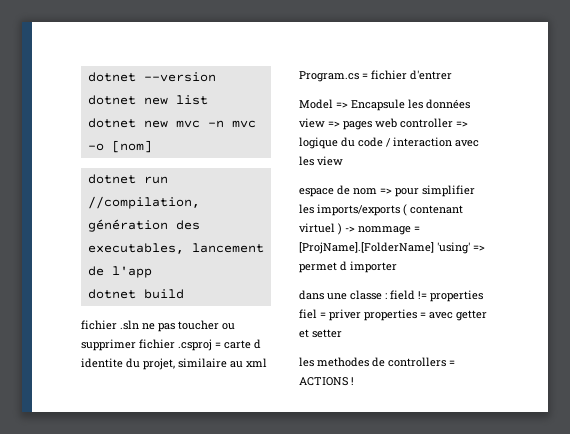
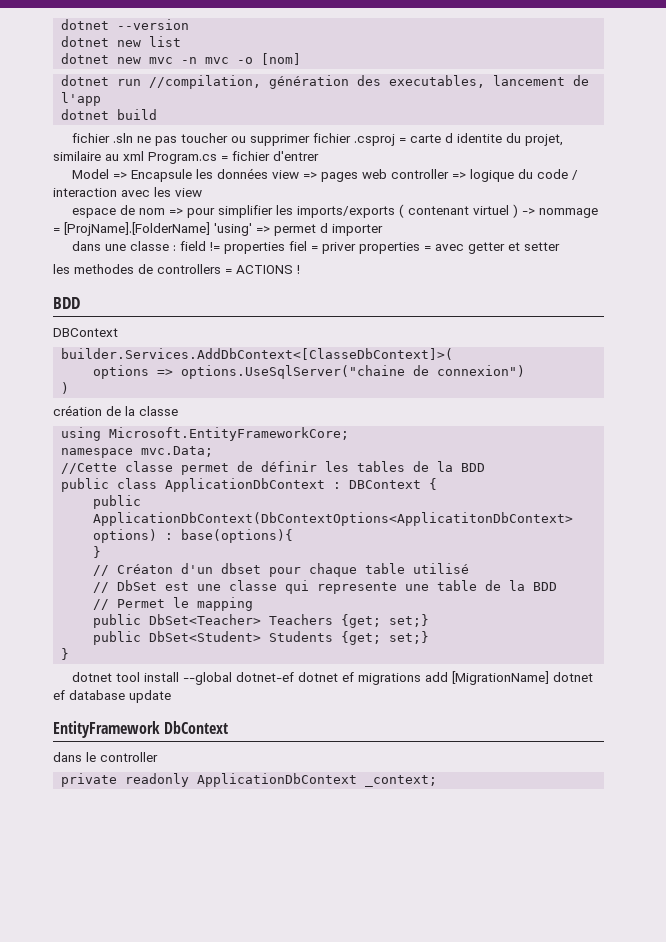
(354, 381) none -> [53,297,80,309] [53,328,118,337] [61,348,454,360] [93,365,526,379] [61,382,70,394] [53,405,178,416] [61,427,350,441] [61,446,214,458] [61,461,486,475] [61,478,438,492] [93,495,142,509] [93,512,574,526] [93,529,294,543] [93,546,102,558] [93,563,470,577] [93,580,558,594] [93,597,254,611] [93,614,430,628] [93,631,430,645] [61,648,70,660] [72,671,594,685] [53,690,171,703] [53,721,229,738] [53,752,158,762] [61,773,438,787] // BDD // DBContext // builder.Services.AddDbContext<[ClasseDbContext]>( // options => options.UseSqlServer("chaine de connexion") // ) // création de la classe // using Microsoft.EntityFrameworkCore; // namespace mvc.Data; // //Cette classe permet de définir les tables de la BDD // public class ApplicationDbContext : DBContext { // public ApplicationDbContext(DbContextOptions<ApplicatitonDbContext> options) : base(options){ // } // // Créaton d'un dbset pour chaque table utilisé // // DbSet est une classe qui represente une table de la BDD // // Permet le mapping // public DbSet<Teacher> Teachers {get; set;} // public DbSet<Student> Students {get; set;} // } // dotnet tool install --global dotnet-ef dotnet ef migrations add [MigrationName] dotnet ef database update // EntityFramework DbContext // dans le controller // private readonly ApplicationDbContext _context;

